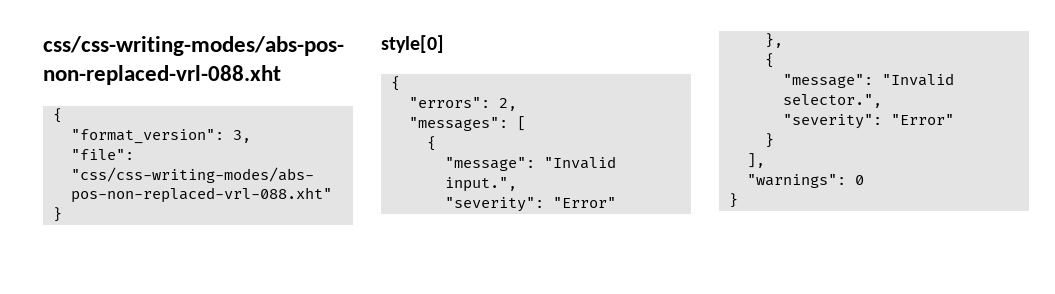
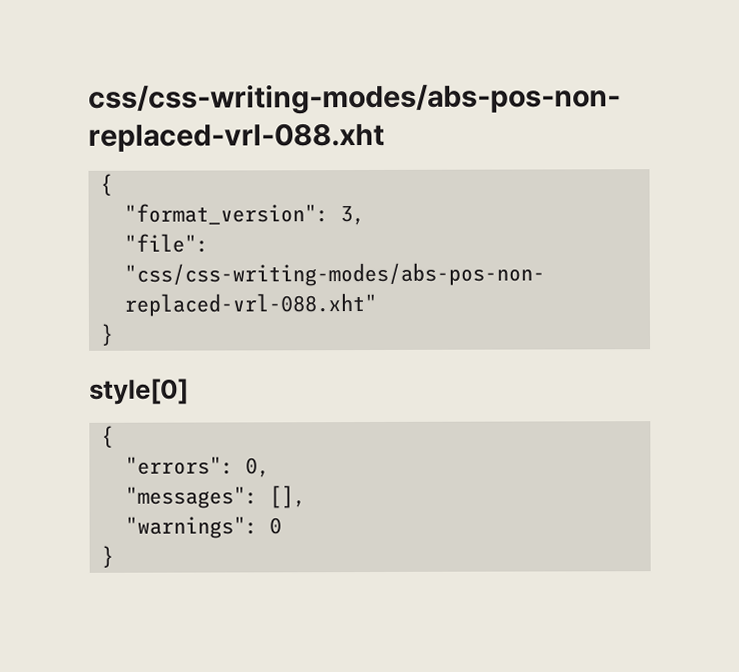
[498,98,517,111] 2, -> [245,457,271,478] 0,
[516,116,526,131] [426,136,436,151] [444,156,616,171] [444,177,517,192] [444,197,616,212] [764,33,783,48] [764,53,774,68] [782,73,954,88] [782,94,882,108] [782,114,954,129] [764,133,774,148] [746,153,765,168] [ // { // "message": "Invalid input.", // "severity": "Error" // }, // { // "message": "Invalid selector.", // "severity": "Error" // } // ], -> [269,485,307,509] [],

